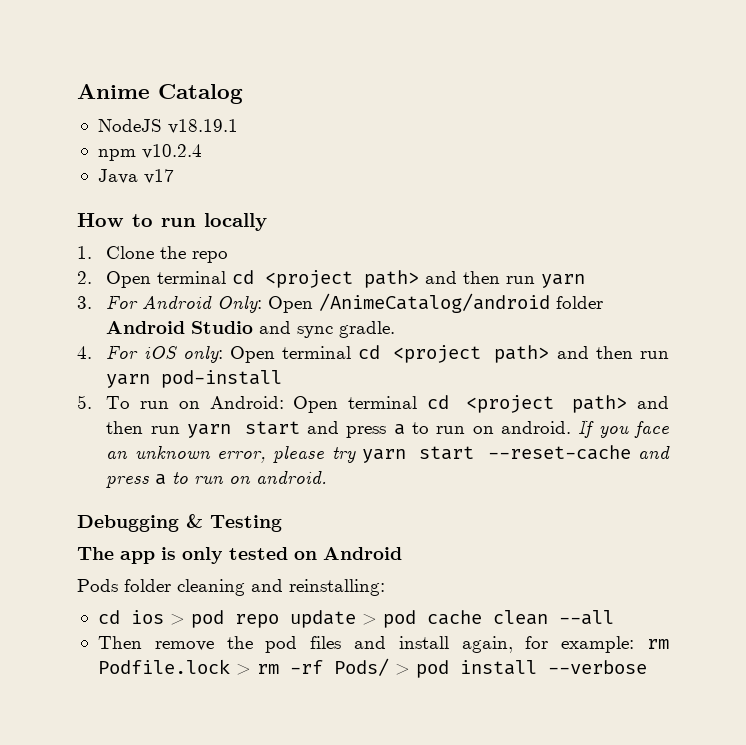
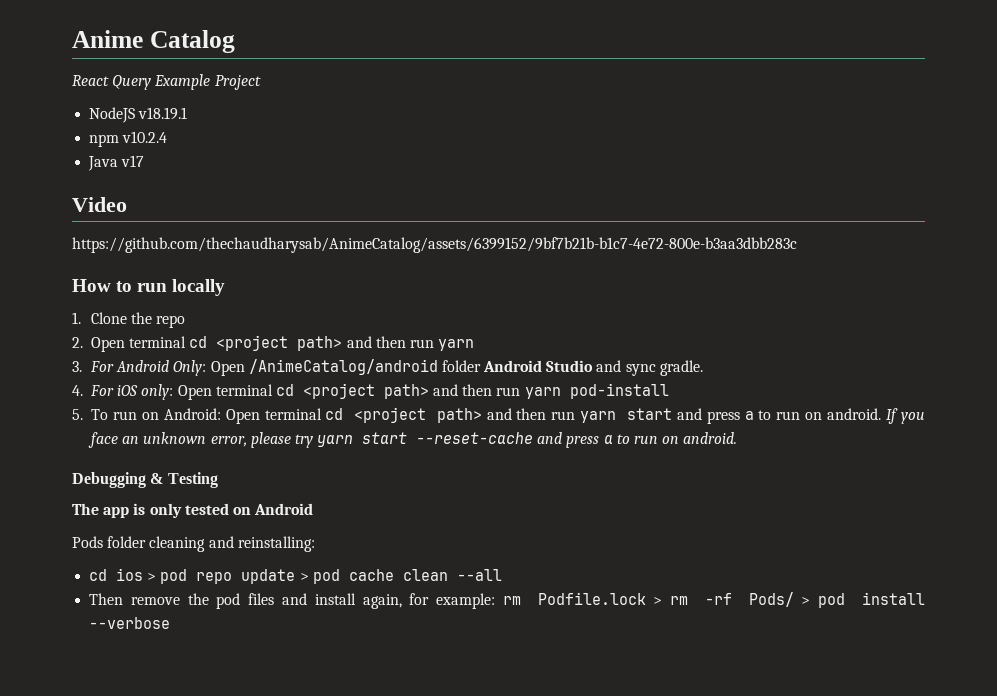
(243, 94) none -> [72,74,261,90] // React Query Example Project
(174, 176) none -> [72,197,127,212] [72,237,797,253] // Video // https://github.com/thechaudharysab/AnimeCatalog/assets/6399152/9bf7b21b-b1c7-4e72-800e-b3aa3dbb283c

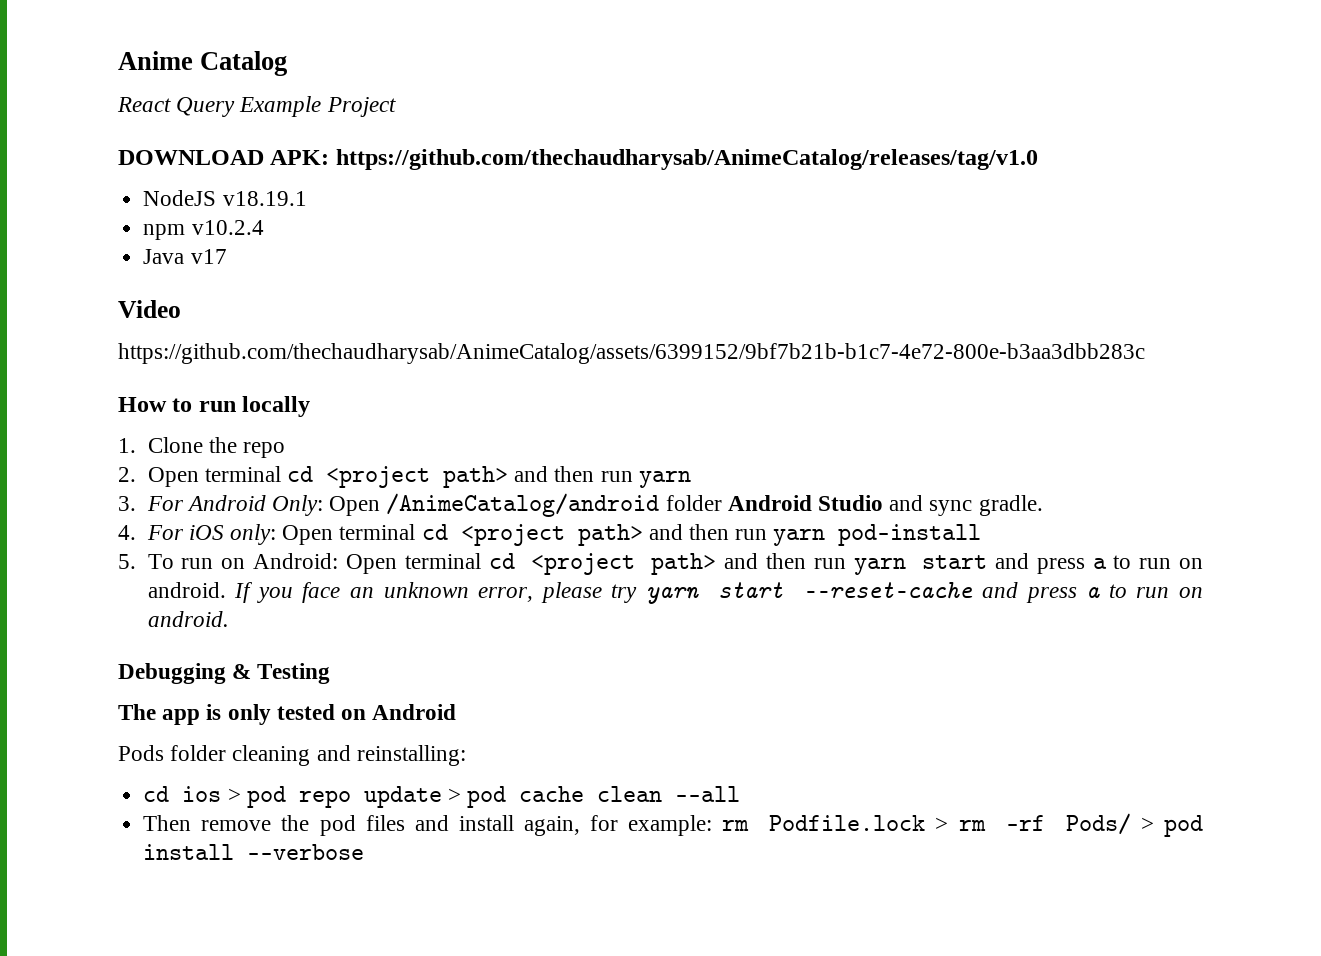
(261, 82) none -> [118,149,1038,170] // DOWNLOAD APK: https://github.com/thechaudharysab/AnimeCatalog/releases/tag/v1.0

